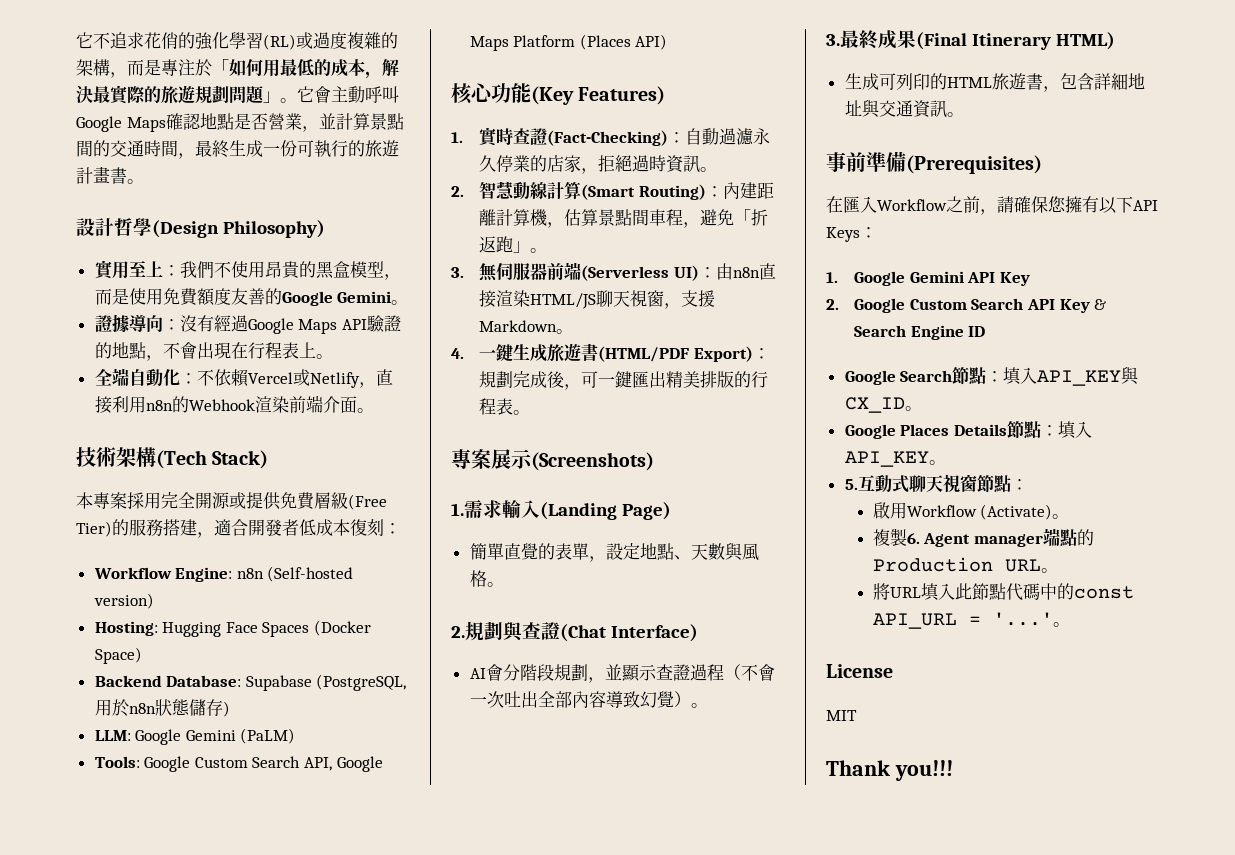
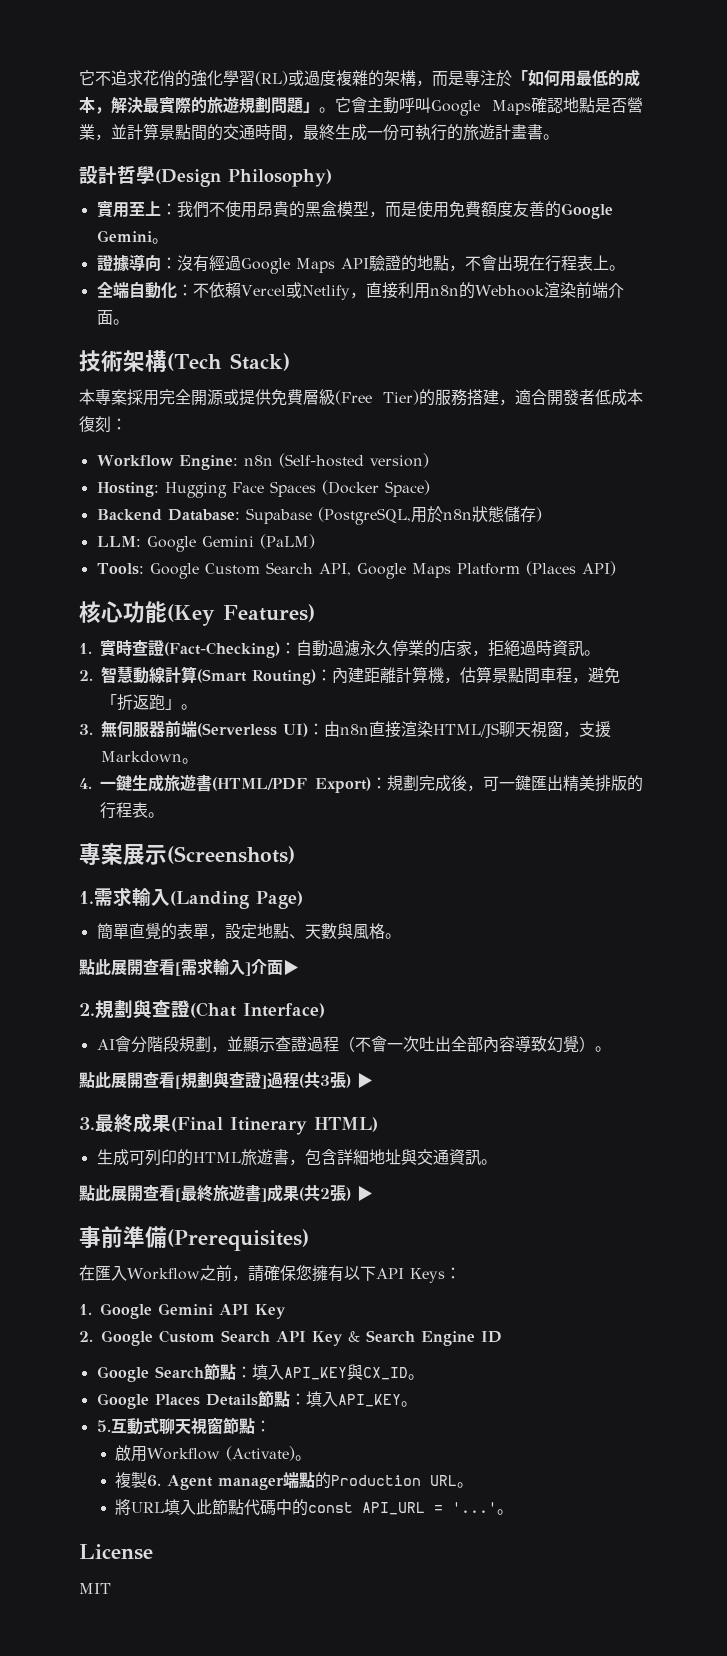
(504, 584) none -> [79,958,299,976] // 點此展開查看[需求輸入]介面▶
(708, 705) none -> [79,1072,373,1089] // 點此展開查看[規劃與查證]過程(共3張) ▶
(964, 114) none -> [79,1184,373,1202] // 點此展開查看[最終旅遊書]成果(共2張) ▶
[826,760,953,781] // Thank you!!! -> (111, 1588) none

